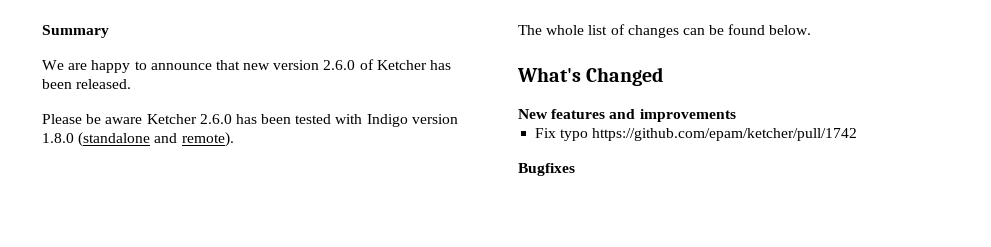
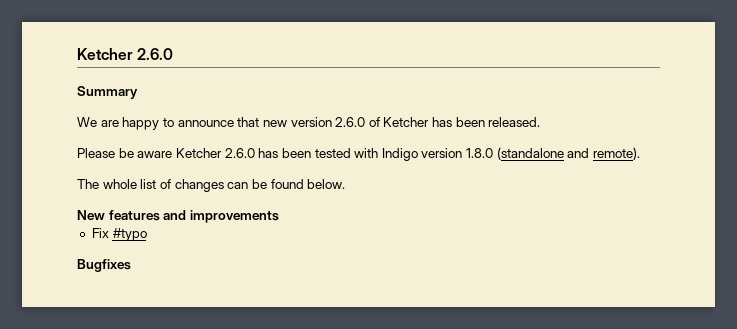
(42, 31) none -> [77,48,174,60] Ketcher 2.6.0 //
[517,67,664,86] // What's Changed -> (346, 184) none
[560,128,858,141] typo https://github.com/epam/ketcher/pull/1742 -> [112,228,147,241] #typo

